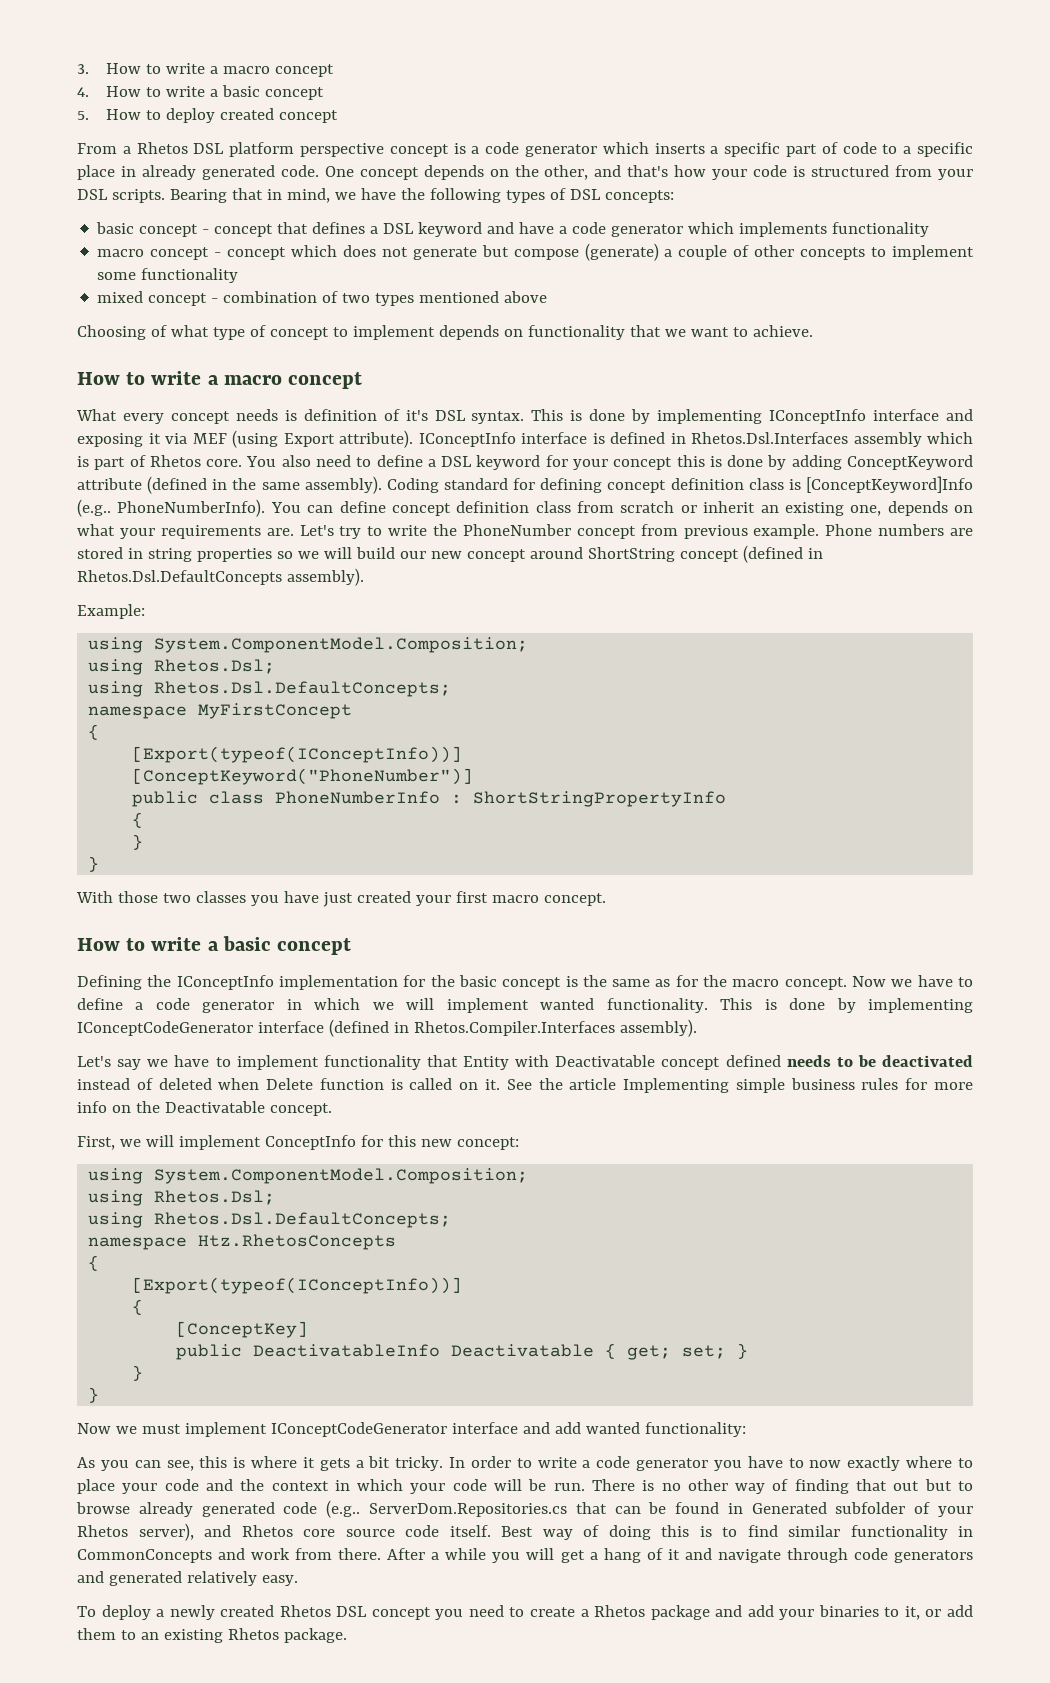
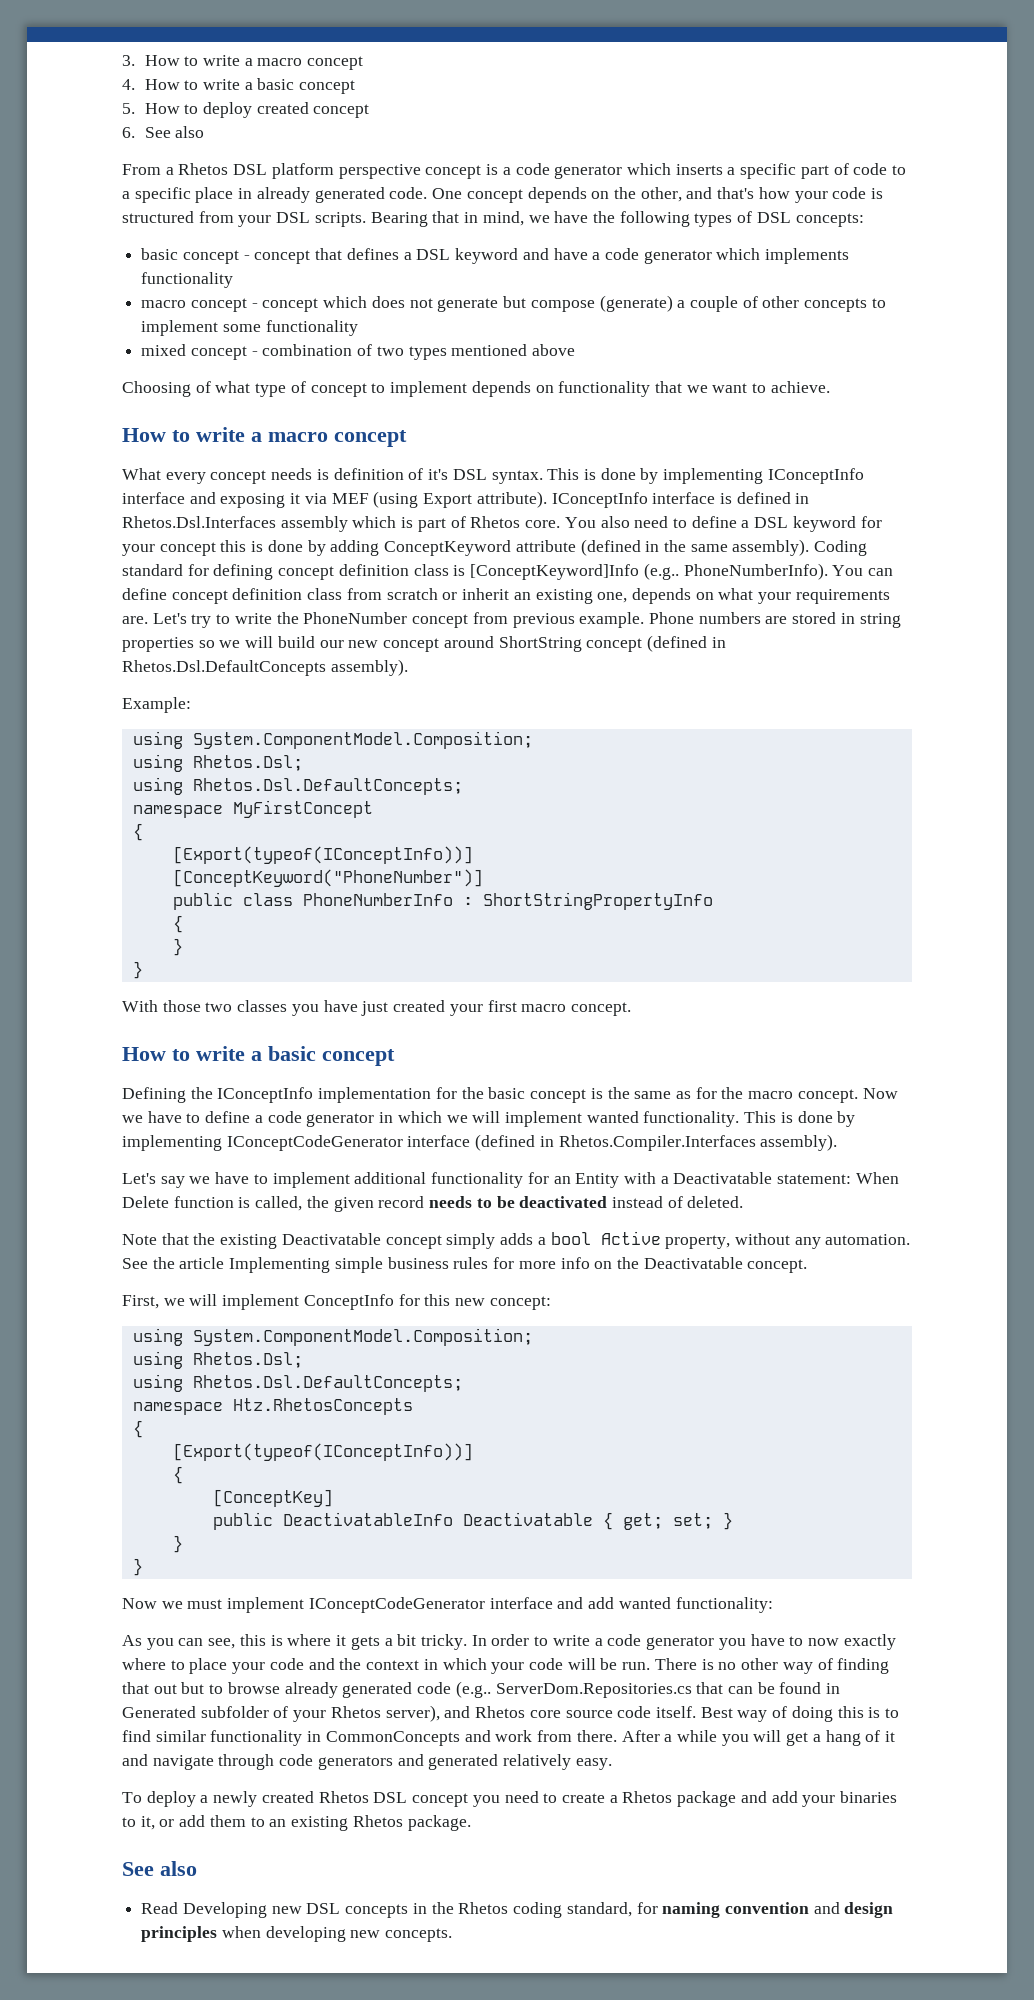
(339, 116) none -> [122,126,205,138] // 6. See also
[323,1055,781,1070] functionality that Entity with Deactivatable concept defined -> [354,1172,899,1188] [122,1196,425,1212] additional functionality for an Entity with a Deactivatable statement: When Delete function is called, the given record
[158,1078,500,1090] deleted when Delete function is called on it. -> [687,1196,744,1208] [122,1231,911,1249] deleted. // Note that the existing Deactivatable concept simply adds a bool Active property, without any automation.
(347, 1635) none -> [122,1861,197,1876] [141,1902,894,1918] [141,1926,453,1942] // See also // Read Developing new DSL concepts in the Rhetos coding standard, for naming convention and design principles when developing new concepts.

